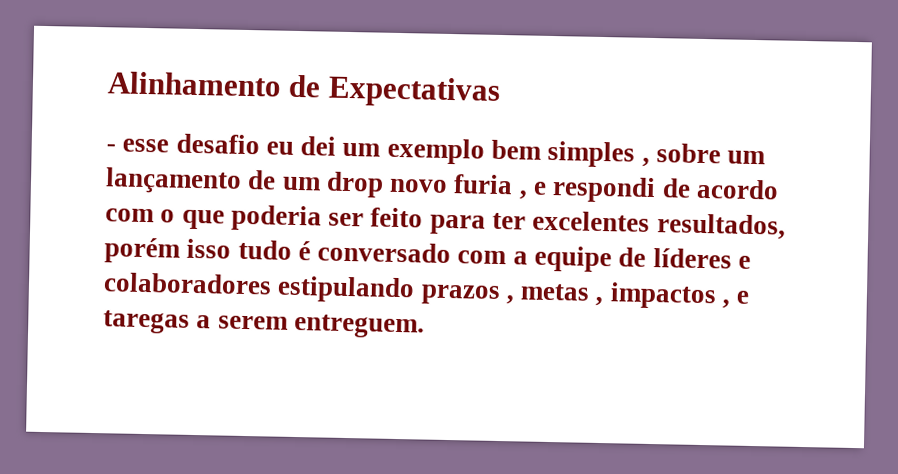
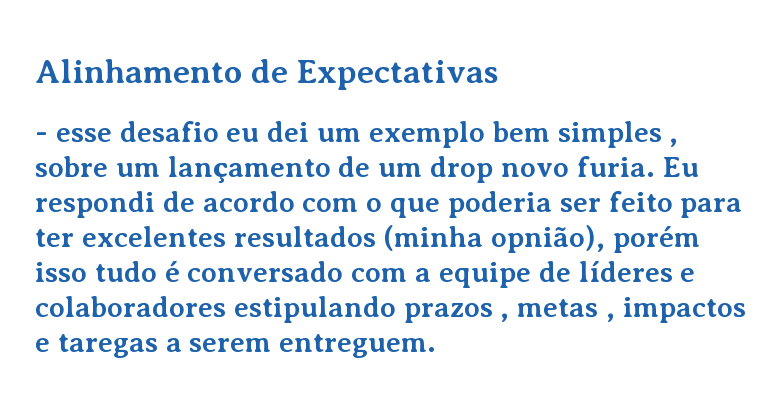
[453,174,548,200] furia , e -> [576,156,699,177] furia. Eu
[656,213,786,240] resultados, -> [233,225,606,253] resultados (minha opnião),
[722,299,731,309] , -> (746, 310) none

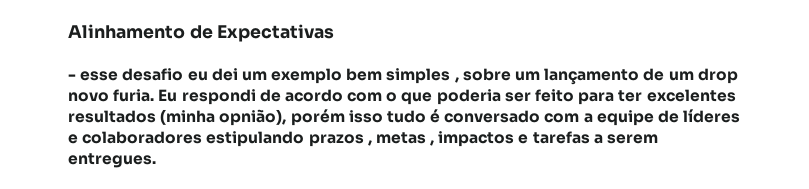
[57,334,158,358] taregas -> [532,131,590,144] tarefas
[279,334,437,358] entreguem. -> [68,153,156,168] entregues.

